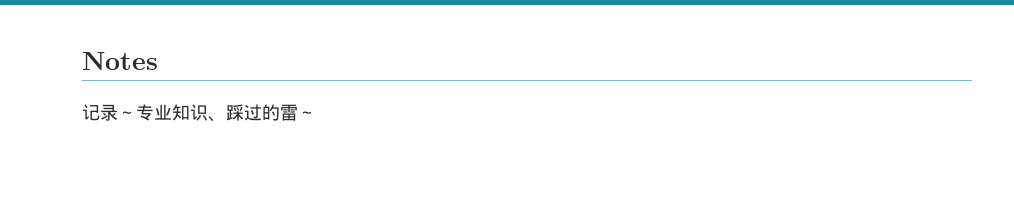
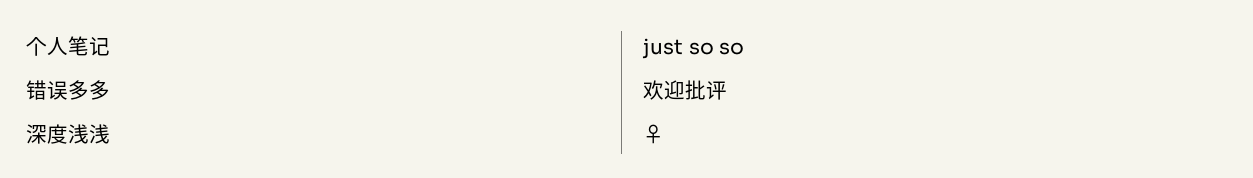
[82,52,158,70] [82,104,316,122] Notes // 记录～专业知识、踩过的雷～ -> [26,36,110,56] [26,80,110,100] [26,124,110,144] [642,38,745,59] [643,80,727,100] [643,124,664,144] 个人笔记 // 错误多多 // 深度浅浅 // just so so // 欢迎批评 // ♀

